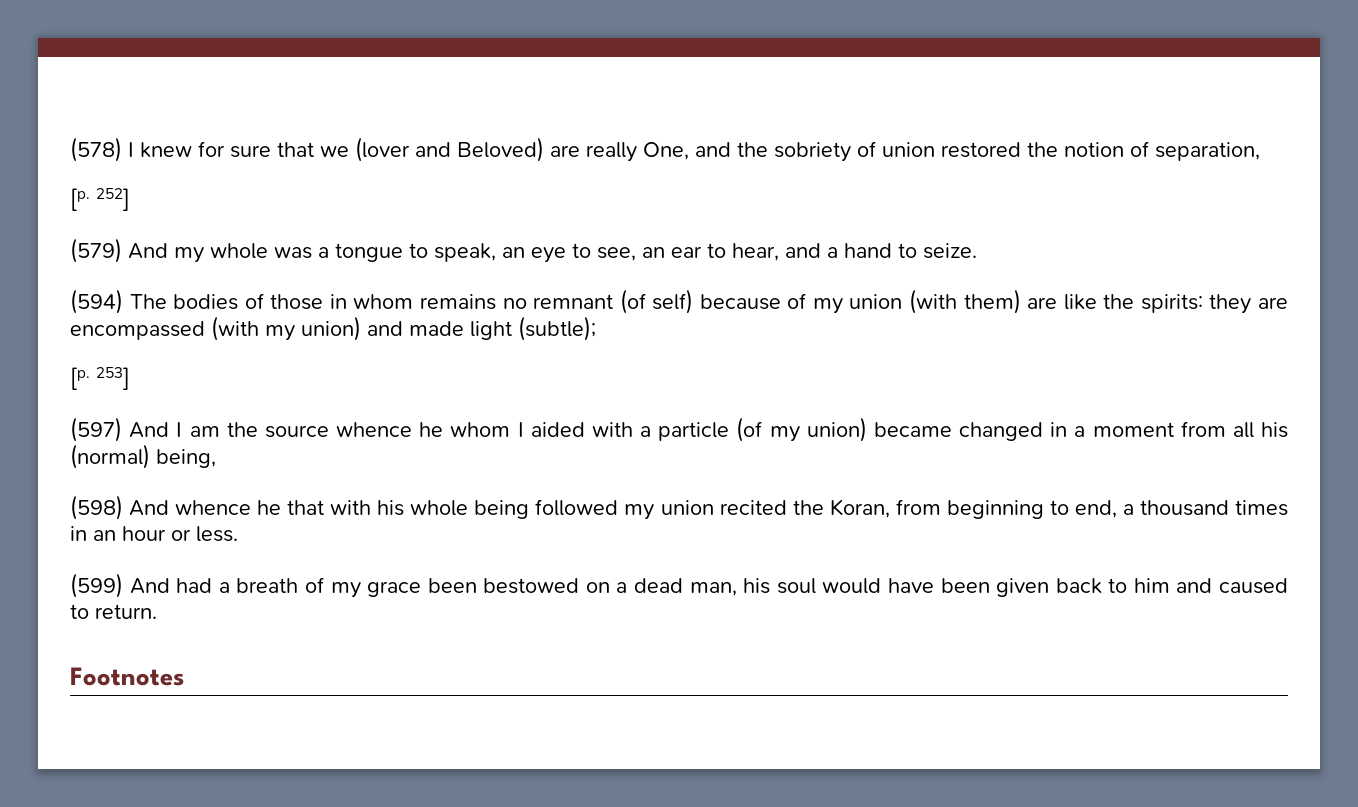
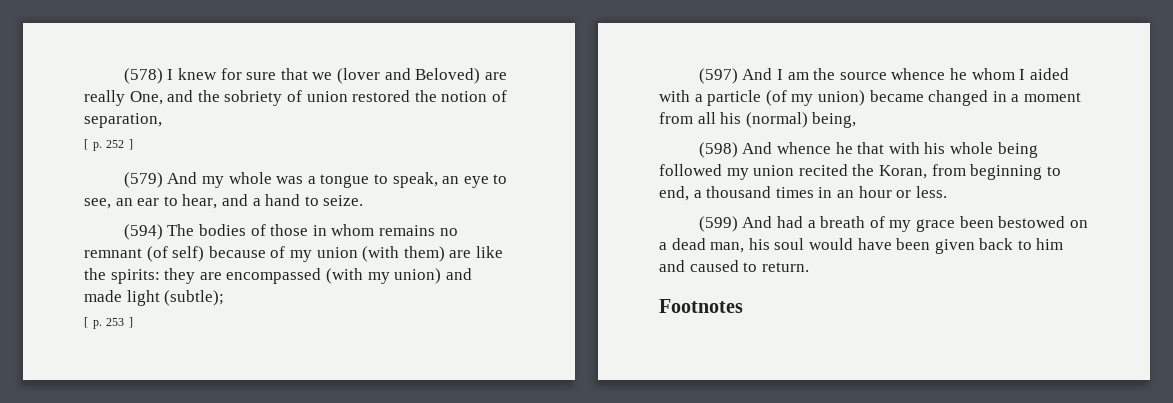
[70,188,130,211] [p. 252] -> [84,139,133,151] [ p. 252 ]
[70,367,130,390] [p. 253] -> [84,317,133,329] [ p. 253 ]

